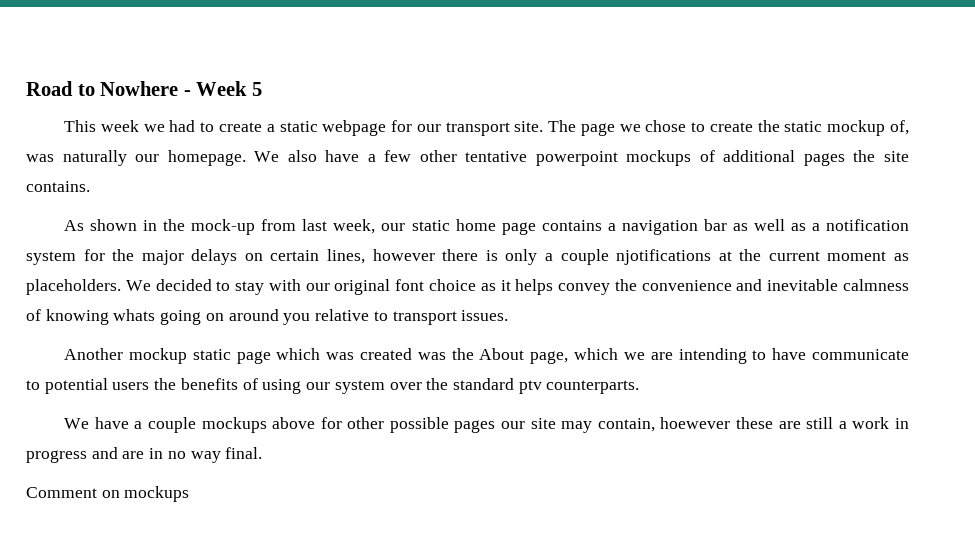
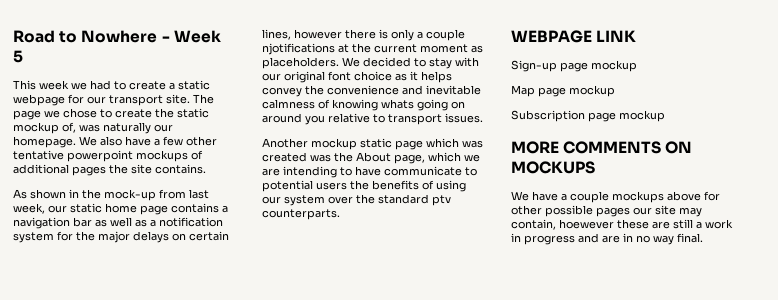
(640, 387) none -> [511,30,637,43] [511,60,637,72] [511,85,615,97] [511,110,665,122] [511,141,693,154] [511,161,595,174] // WEBPAGE LINK // Sign-up page mockup // Map page mockup // Subscription page mockup // MORE COMMENTS ON MOCKUPS
[26,486,190,502] // Comment on mockups -> (703, 238) none

